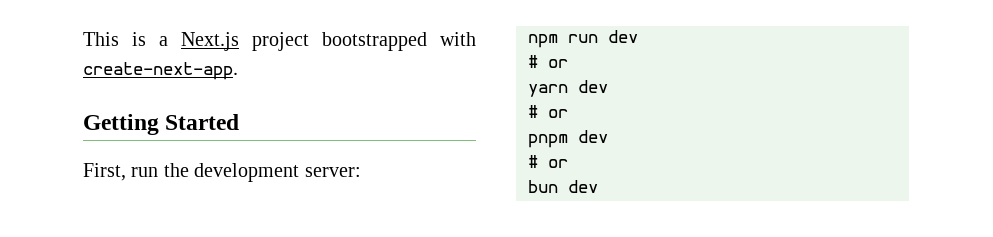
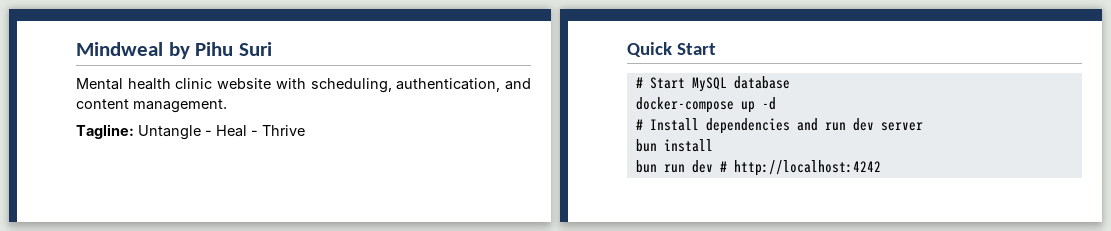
[83,32,476,51] [83,62,238,80] [83,114,240,135] [83,163,361,182] [528,30,638,48] [528,55,568,68] [528,80,608,97] [528,105,568,118] [528,130,608,148] [528,155,568,168] [528,180,598,193] This is a Next.js project bootstrapped with create-next-app. // Getting Started // First, run the development server: // npm run dev // # or // yarn dev // # or // pnpm dev // # or // bun dev -> [76,42,272,59] [76,78,531,93] [76,99,227,113] [76,124,305,140] [627,42,717,57] [635,76,790,92] [635,97,776,113] [635,118,923,134] [635,139,713,152] [635,160,881,176] Mindweal by Pihu Suri // Mental health clinic website with scheduling, authentication, and content management. // Tagline: Untangle - Heal - Thrive // Quick Start // # Start MySQL database // docker-compose up -d // # Install dependencies and run dev server // bun install // bun run dev # http://localhost:4242

